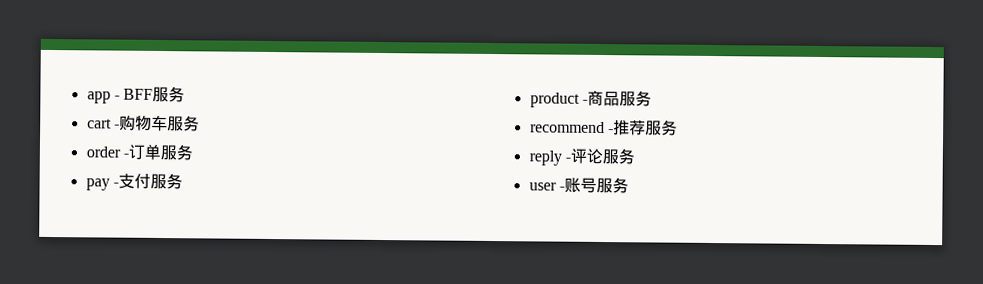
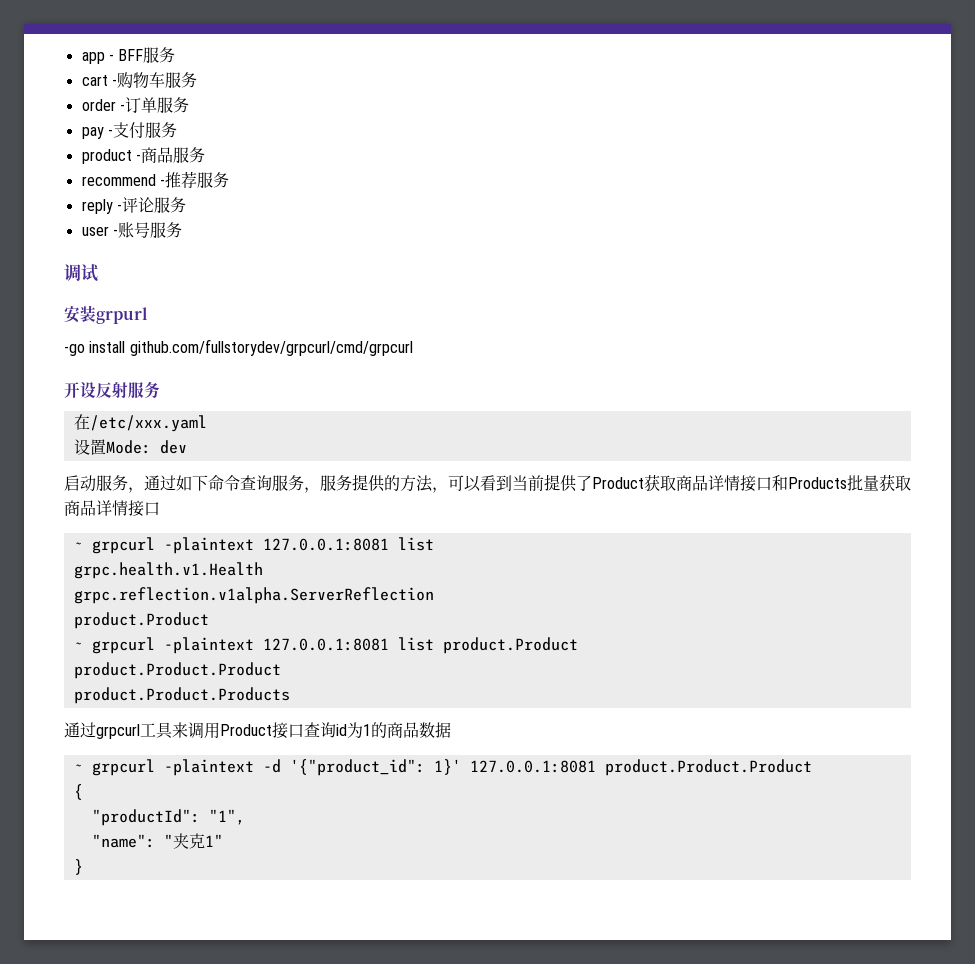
(629, 185) none -> [64,264,98,282] [64,305,148,324] [64,339,413,356] [64,381,160,399] [73,414,207,432] [73,439,187,455] [64,474,911,493] [64,500,160,517] [73,537,434,554] [73,562,263,579] [73,587,434,604] [73,612,209,629] [73,637,578,654] [73,662,281,679] [73,687,290,704] [64,722,451,739] [73,759,812,776] [73,784,83,800] [91,809,245,826] [91,833,223,849] [73,859,83,875] // 调试 // 安装grpurl // -go install github.com/fullstorydev/grpcurl/cmd/grpcurl // 开设反射服务 // 在/etc/xxx.yaml // 设置Mode: dev // 启动服务，通过如下命令查询服务，服务提供的方法，可以看到当前提供了Product获取商品详情接口和Products批量获取商品详情接口 // ~ grpcurl -plaintext 127.0.0.1:8081 list // grpc.health.v1.Health // grpc.reflection.v1alpha.ServerReflection // product.Product // ~ grpcurl -plaintext 127.0.0.1:8081 list product.Product // product.Product.Product // product.Product.Products // 通过grpcurl工具来调用Product接口查询id为1的商品数据 // ~ grpcurl -plaintext -d '{"product_id": 1}' 127.0.0.1:8081 product.Product.Product // { // "productId": "1", // "name": "夹克1" // }

